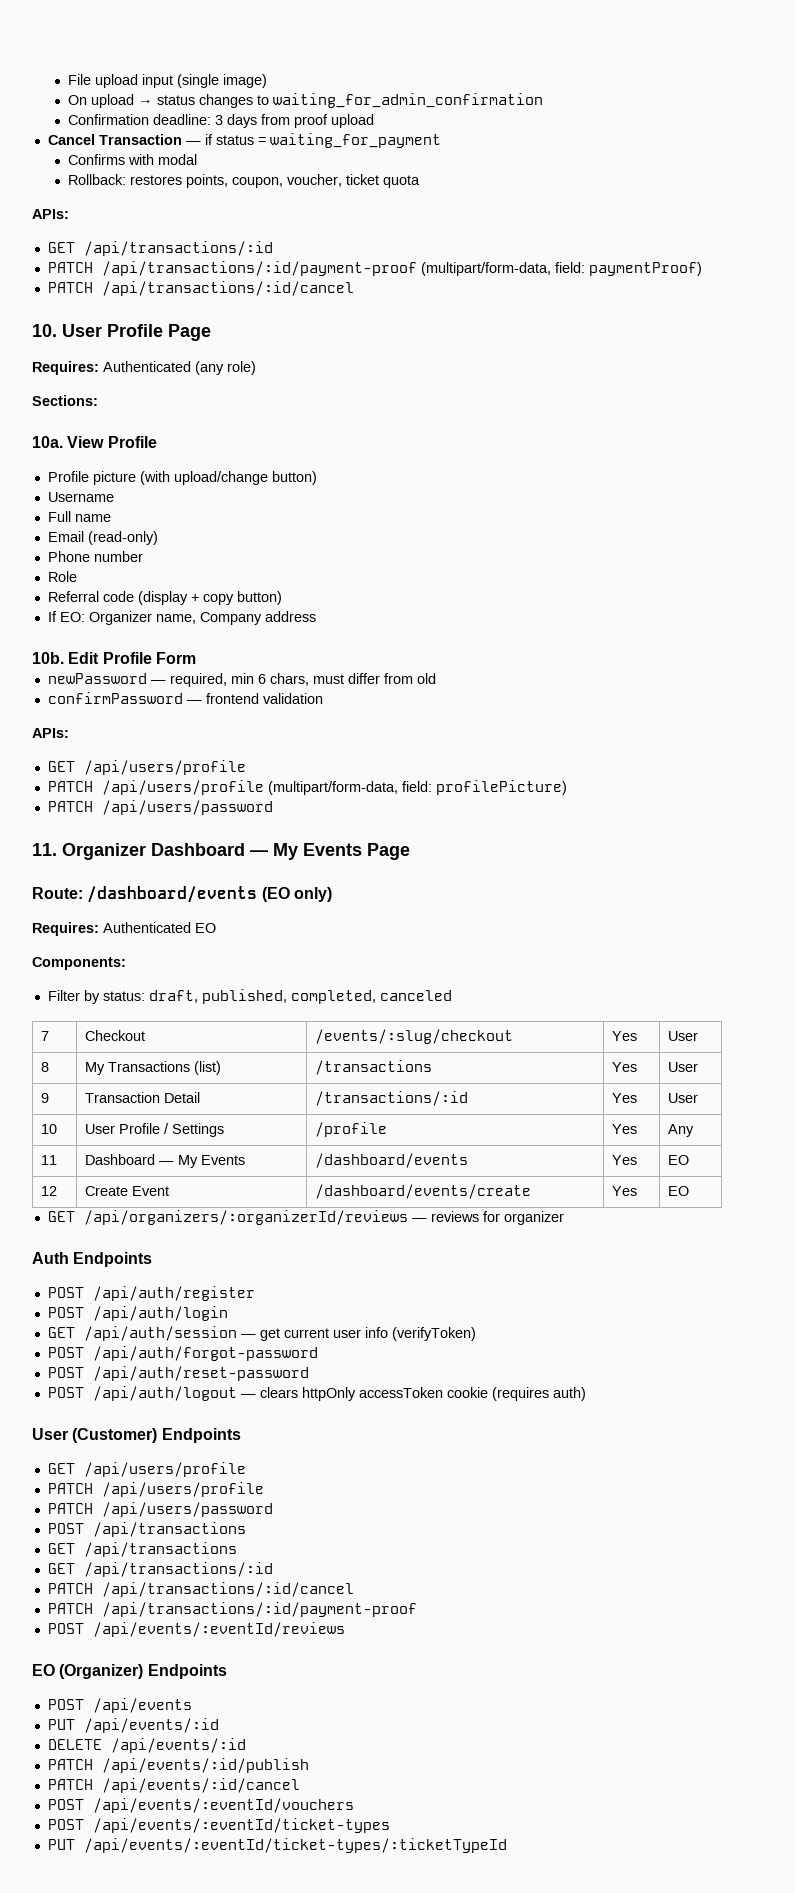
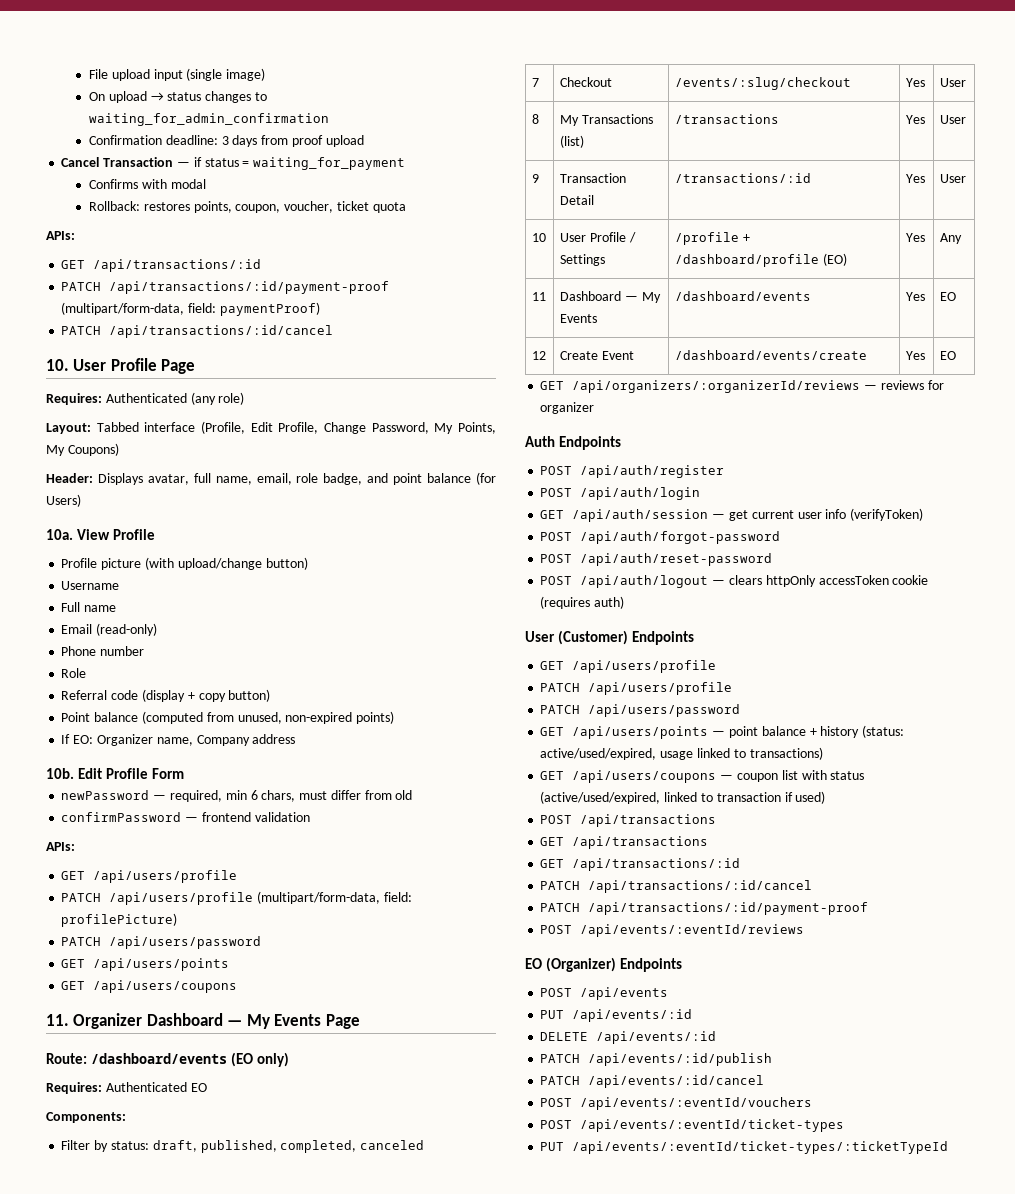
[32,395,98,406] Sections: -> [46,421,497,434] [46,443,119,456] [46,472,496,485] [46,494,81,507] Layout: Tabbed interface (Profile, Edit Profile, Change Password, My Points, My Coupons) // Header: Displays avatar, full name, email, role badge, and point balance (for Users)
(282, 598) none -> [61,711,395,724] // Point balance (computed from unused, non-expired points)
(273, 807) none -> [61,958,230,971] [61,980,238,993] // GET /api/users/points // GET /api/users/coupons
(387, 1129) none -> [742,234,750,242] [674,253,847,267] + /dashboard/profile (EO)
(273, 1509) none -> [540,725,905,739] [540,747,823,760] [540,770,865,783] [540,791,826,804] // GET /api/users/points — point balance + history (status: active/used/expired, usage linked to transactions) // GET /api/users/coupons — coupon list with status (active/used/expired, linked to transaction if used)

